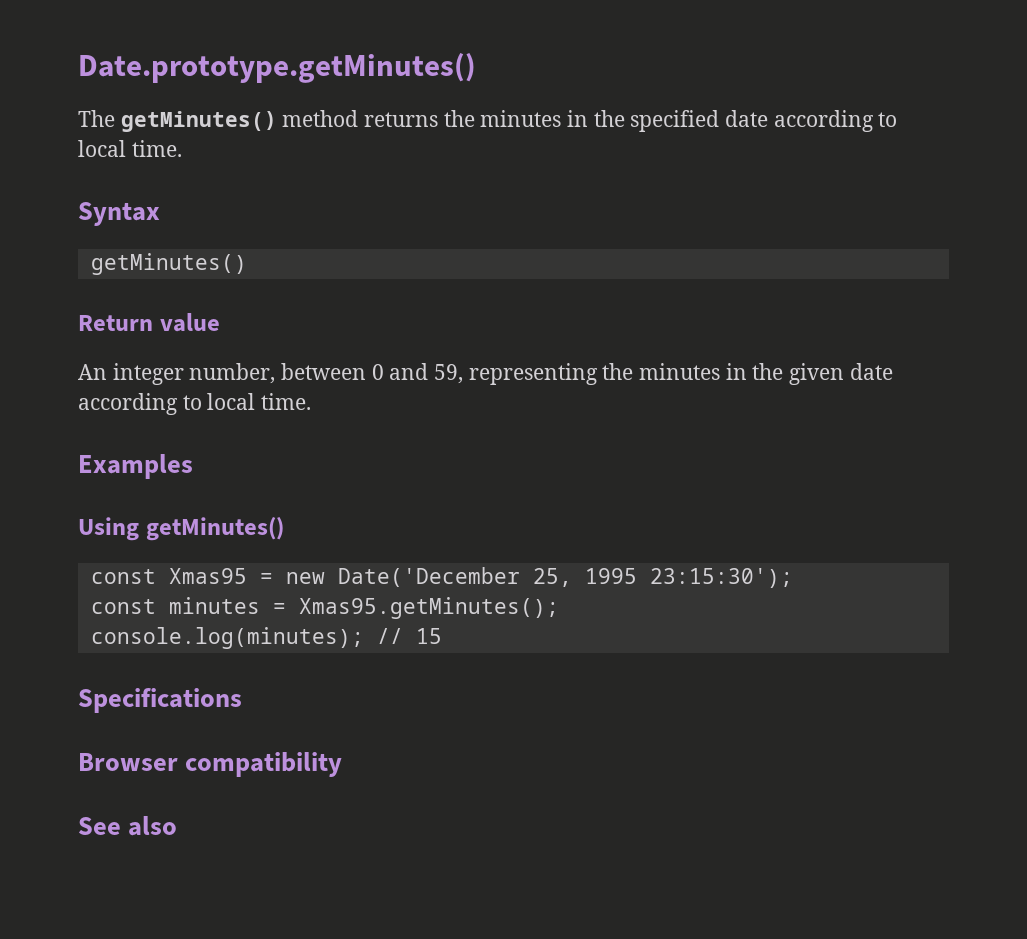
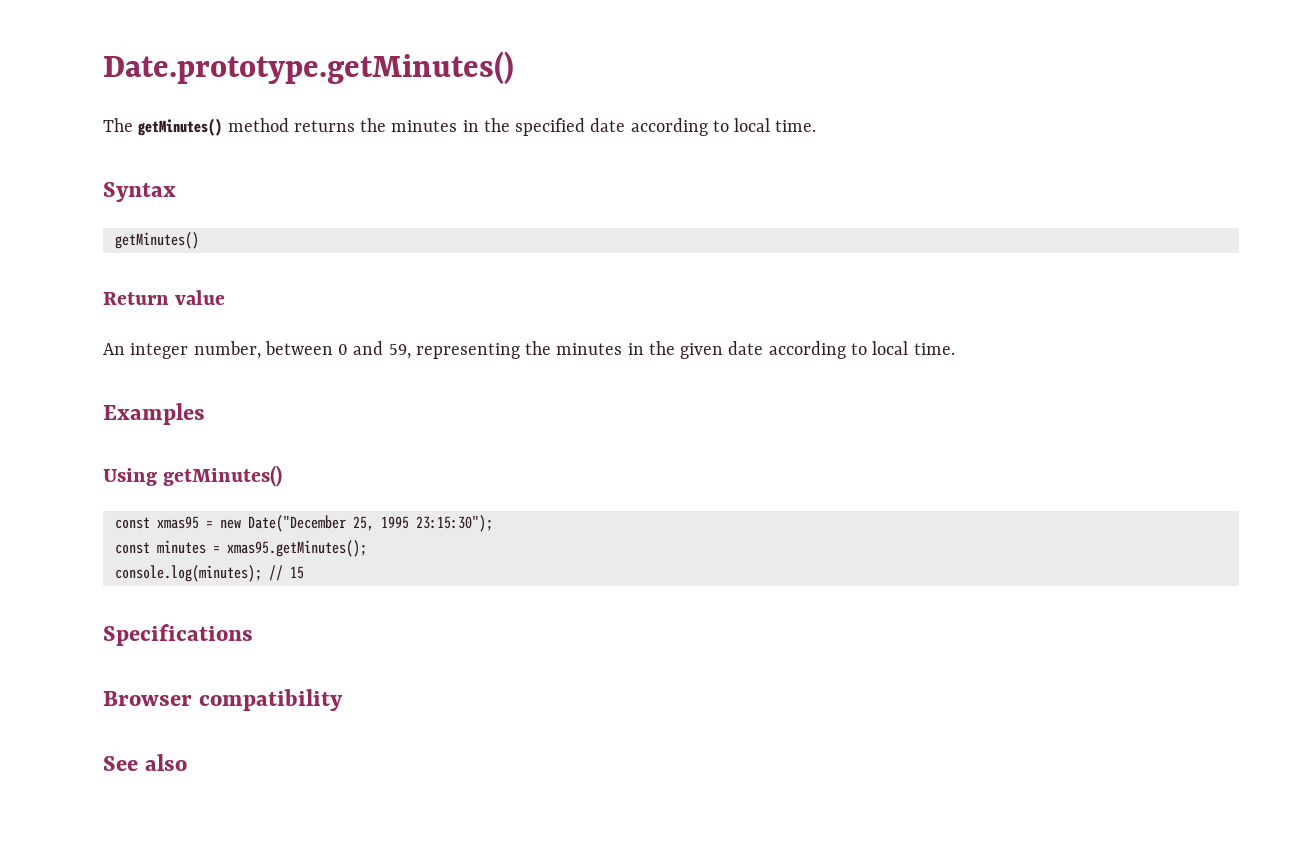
[168,568,247,584] Xmas95 -> [156,516,199,529] xmas95
[337,567,520,587] Date('December -> [247,515,346,532] Date("December
[649,568,793,588] 23:15:30'); -> [415,515,493,532] 23:15:30");
[298,597,559,619] Xmas95.getMinutes(); -> [226,540,367,557] xmas95.getMinutes();

